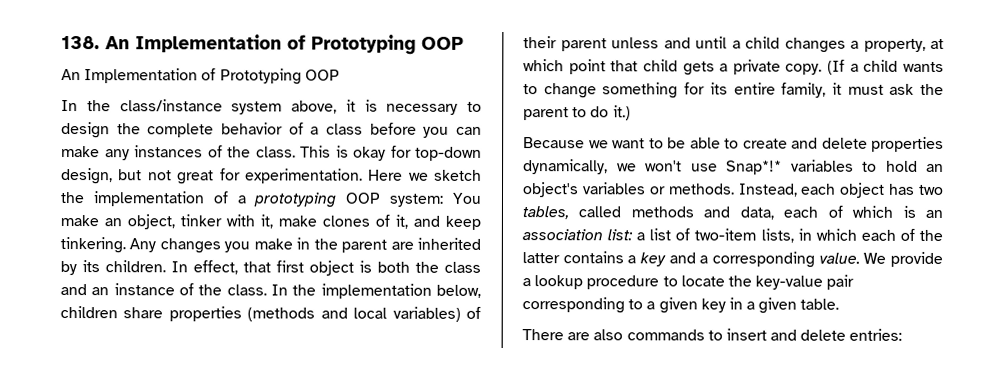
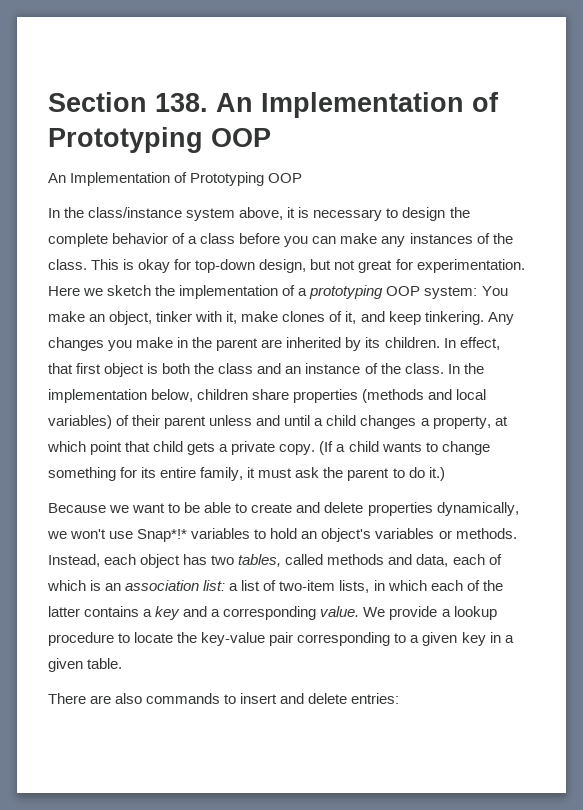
(61, 42) none -> [48,92,147,112] Section

